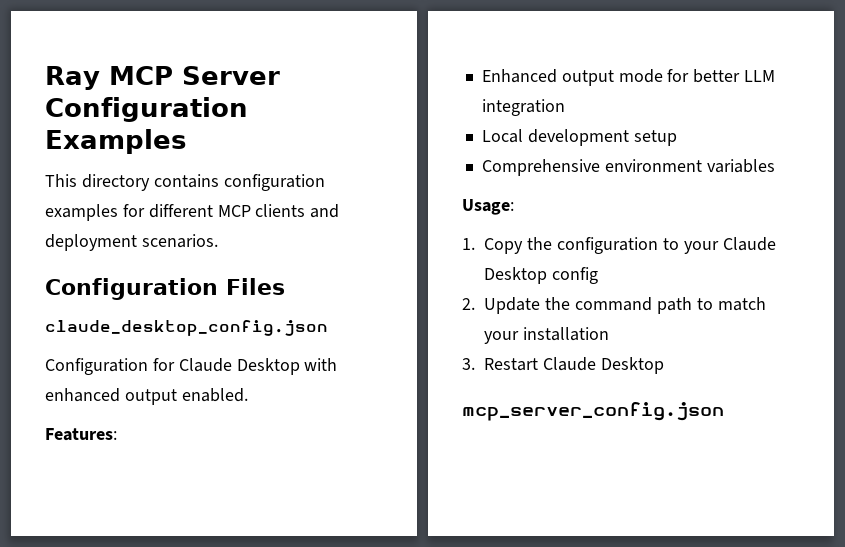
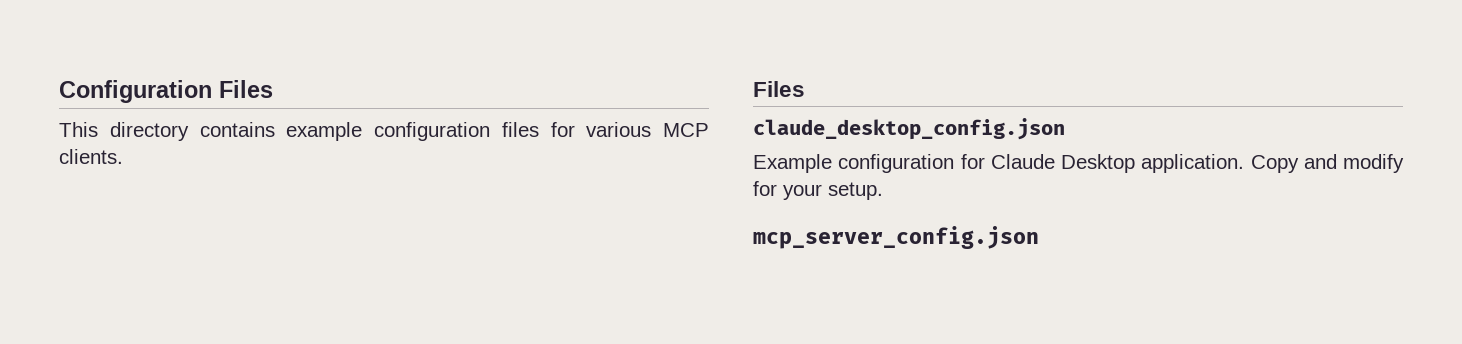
[45,66,280,90] [45,97,248,122] [45,129,186,154] [45,174,325,191] [45,204,340,221] [45,234,218,251] [45,278,218,300] Ray MCP Server Configuration Examples // This directory contains configuration examples for different MCP clients and deployment scenarios. // Configuration -> [59,80,273,103] [59,122,709,141] [59,149,123,164] Configuration Files // This directory contains example configuration files for various MCP clients. //
[45,358,148,375] Configuration -> [753,154,955,173] Example configuration
[304,358,338,371] [45,388,248,405] [45,428,117,441] [481,69,776,86] [481,99,565,116] [481,129,677,146] [481,159,775,176] [462,199,514,215] [462,237,776,254] [484,267,599,284] [462,297,766,314] [484,327,610,344] [462,357,665,374] with enhanced output enabled. // Features: // Enhanced output mode for better LLM integration // Local development setup // Comprehensive environment variables // Usage: // 1. Copy the configuration to your Claude Desktop config // 2. Update the command path to match your installation // 3. Restart Claude Desktop -> [1141,154,1404,173] [753,181,883,200] application. Copy and modify for your setup.

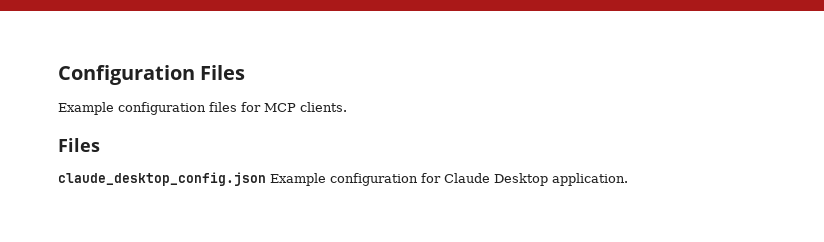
[59,122,363,141] This directory contains example -> [58,102,114,115] Example
[586,122,652,137] various -> (261, 107) none
(1065, 129) // -> (266, 179) none
[1250,154,1404,173] [753,181,883,200] [753,226,1039,249] Copy and modify for your setup. // mcp_server_config.json -> (628, 179) none

